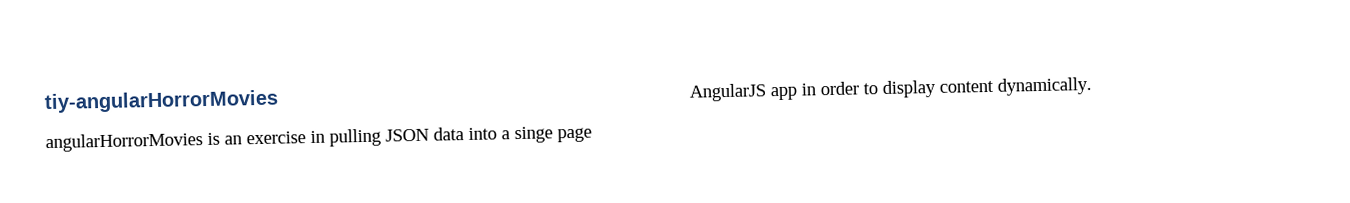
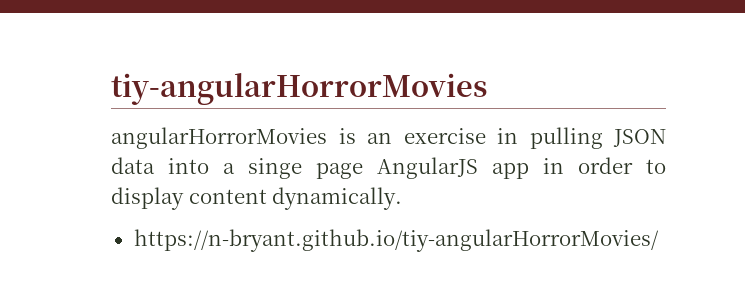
(1092, 86) none -> [133,229,659,252] // https://n-bryant.github.io/tiy-angularHorrorMovies/

